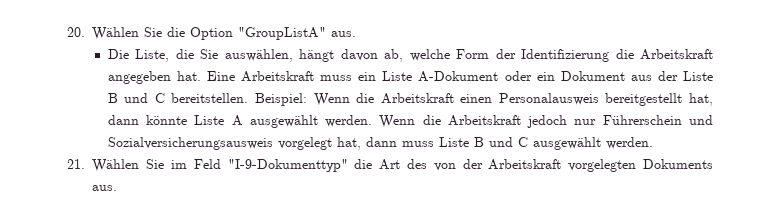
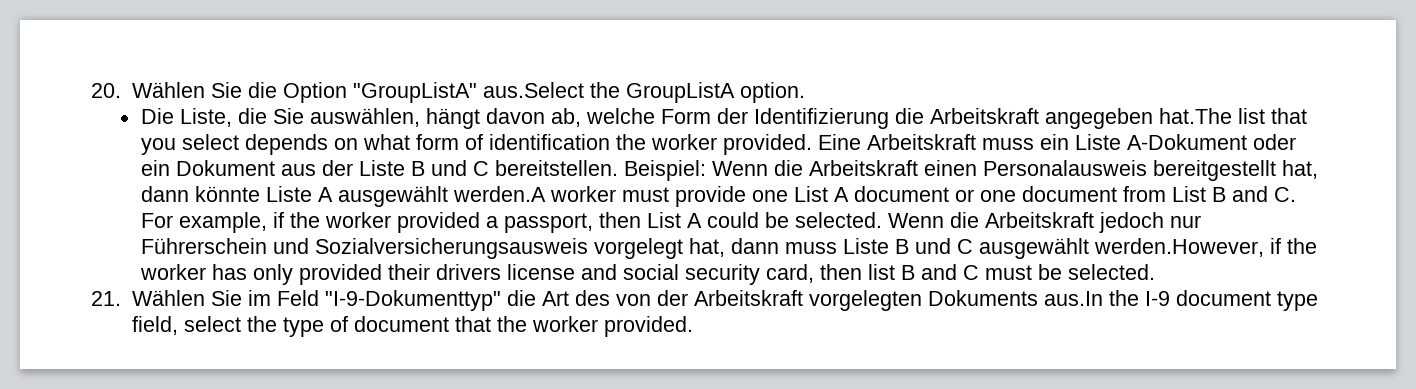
[331,31,357,37] aus. -> [482,82,805,103] aus.Select the GroupListA option.
[176,71,201,81] hat. -> [1158,108,1307,124] [140,134,812,155] hat.The list that you select depends on what form of identification the worker provided.
[325,115,373,127] werden. -> [452,186,1296,207] [140,212,882,233] werden.A worker must provide one List A document or one document from List B and C. For example, if the worker provided a passport, then List A could be selected.
[605,137,653,149] werden. -> [1093,238,1317,257] [139,264,1155,285] werden.However, if the worker has only provided their drivers license and social security card, then list B and C must be selected.
[92,185,118,191] aus. -> [1043,290,1318,311] [131,316,693,337] aus.In the I-9 document type field, select the type of document that the worker provided.

